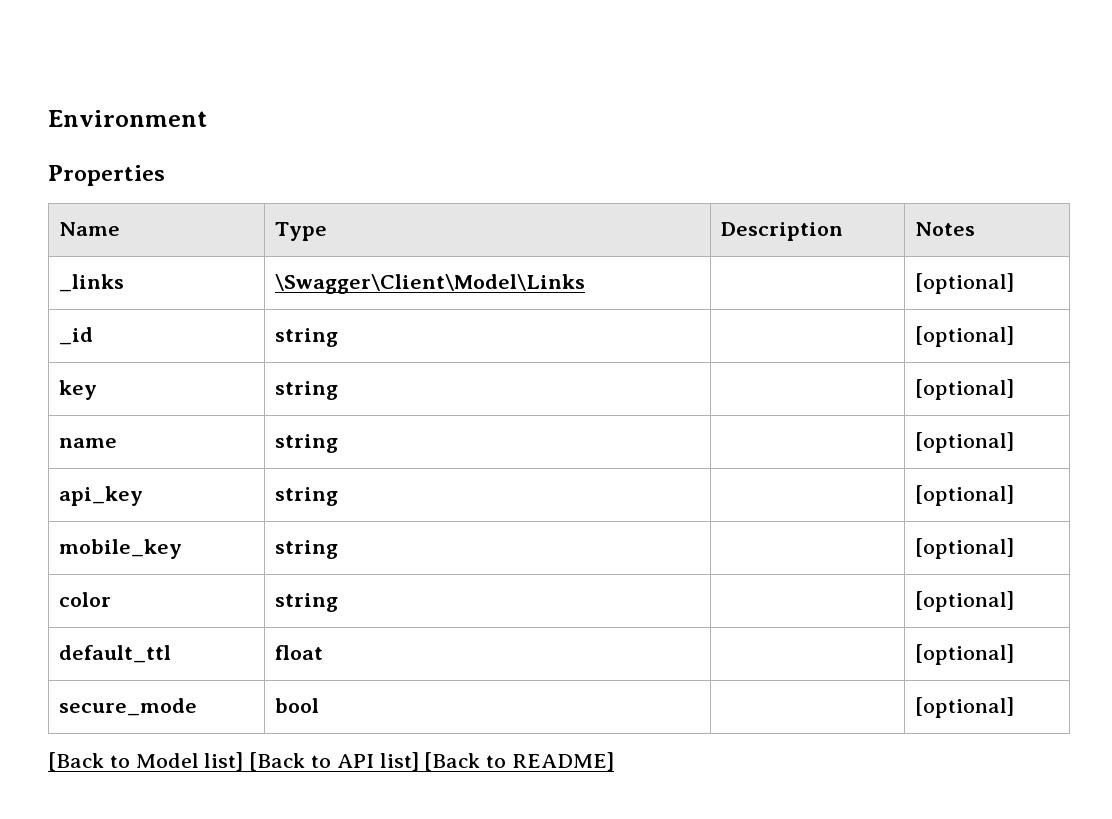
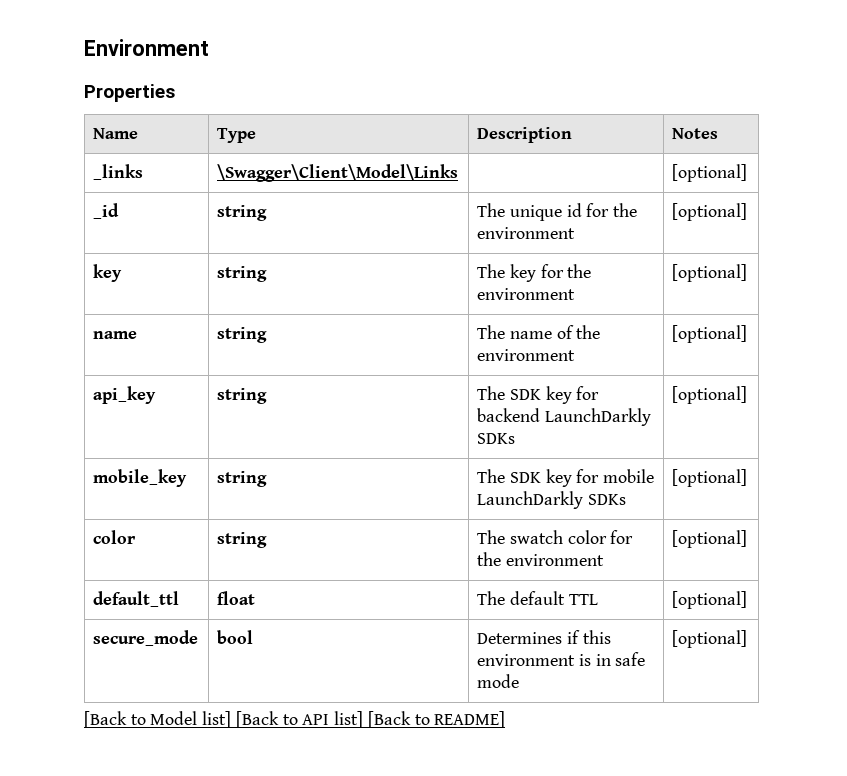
[915,326,1015,347] [59,380,98,400] [275,381,339,400] [915,379,1015,400] [59,438,118,448] [275,434,339,453] [915,432,1015,453] [59,486,144,506] [275,487,339,506] [915,485,1015,506] [59,539,183,559] [275,540,339,559] [915,538,1015,559] [59,592,112,607] [275,593,339,612] | [optional] // key | string | | [optional] // name | string | | [optional] // api_key | string | | [optional] // mobile_key | string | | [optional] // color | string | -> [477,203,638,221] [477,227,576,239] [672,203,748,221] [93,264,123,282] [217,266,268,282] [477,264,592,282] [477,288,576,300] [672,264,748,282] [93,331,138,339] [217,327,268,343] [477,325,601,339] [477,349,576,361] [672,325,748,343] [93,386,157,404] [217,388,268,404] [477,386,600,404] [477,408,651,426] [477,433,516,444] [672,386,748,404] [93,469,188,487] [217,471,268,487] [477,469,655,487] [477,491,626,509] [672,469,748,487] [93,530,137,544] [217,532,268,548] [477,530,634,544] [477,552,604,566] The unique id for the environment | [optional] // key | string | The key for the environment | [optional] // name | string | The name of the environment | [optional] // api_key | string | The SDK key for backend LaunchDarkly SDKs | [optional] // mobile_key | string | The SDK key for mobile LaunchDarkly SDKs | [optional] // color | string | The swatch color for the environment
(324, 652) none -> [477,591,598,605] The default TTL
(320, 705) none -> [477,630,611,644] [477,652,646,666] [477,674,520,688] Determines if this environment is in safe mode

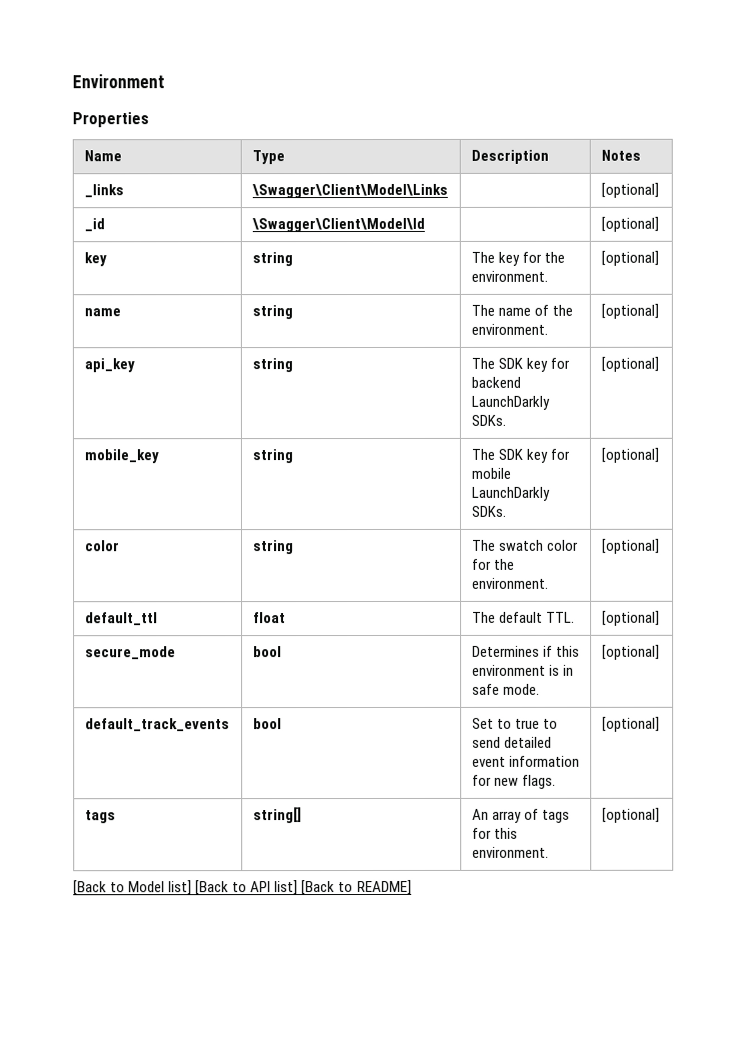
[217,205,268,221] [477,203,638,221] [477,227,576,239] string | The unique id for the environment -> [251,217,425,233] \Swagger\Client\Model\Id |
[477,288,576,300] environment -> [470,270,548,282] environment.
[477,349,576,361] environment -> [470,323,548,335] environment.
[477,433,516,444] SDKs -> [470,414,506,426] SDKs.
[587,494,626,505] SDKs -> [470,505,506,517] SDKs.
[505,554,604,566] environment -> [471,577,549,589] environment.
[568,594,598,605] TTL -> [545,611,575,623] TTL.
[477,674,520,688] mode -> [502,683,540,695] [601,644,660,660] [84,718,230,732] [252,718,282,730] [471,717,558,729] [471,736,552,748] [471,755,580,767] [471,774,556,789] [601,716,660,732] [84,810,116,824] [252,807,302,824] [471,808,570,823] [471,827,518,839] [471,846,549,858] mode. | [optional] // default_track_events | bool | Set to true to send detailed event information for new flags. | [optional] // tags | string[] | An array of tags for this environment.

